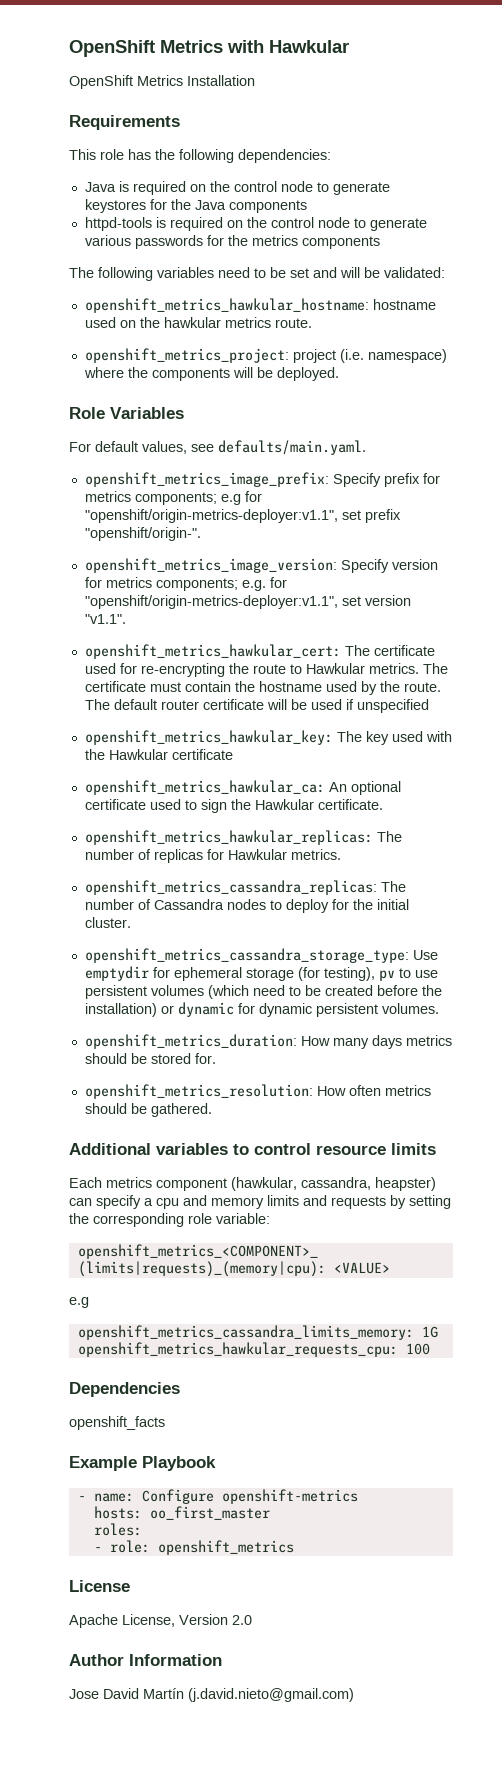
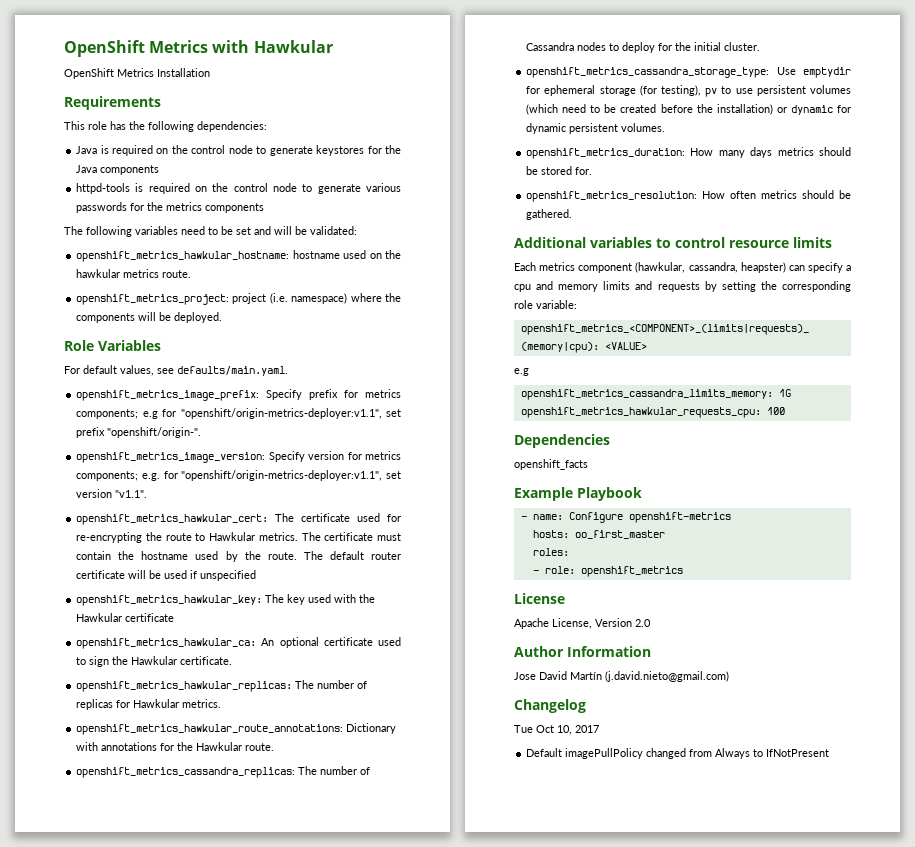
(341, 854) none -> [76,723,397,735] [76,742,275,751] // openshift_metrics_hawkular_route_annotations: Dictionary with annotations for the Hawkular route.
(354, 1695) none -> [514,699,586,713] [514,725,599,735] [526,748,830,759] // Changelog // Tue Oct 10, 2017 // Default imagePullPolicy changed from Always to IfNotPresent

